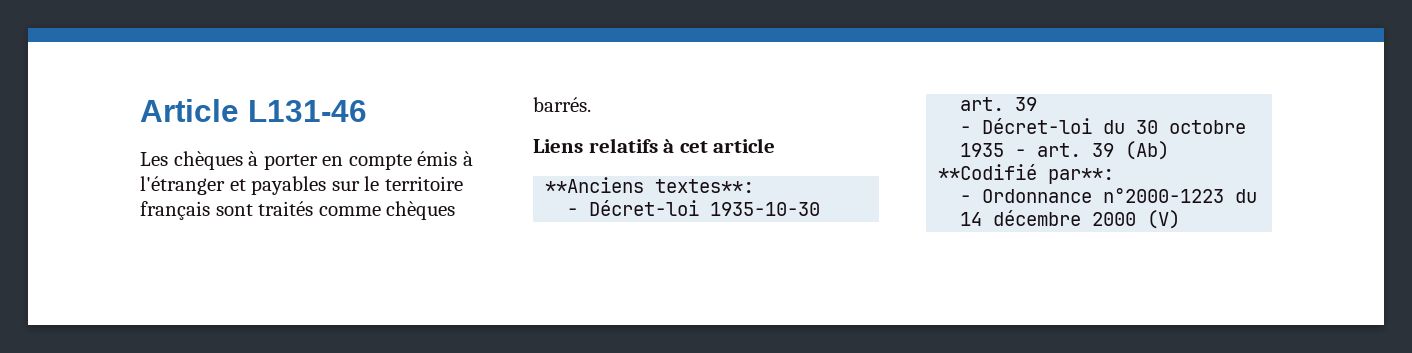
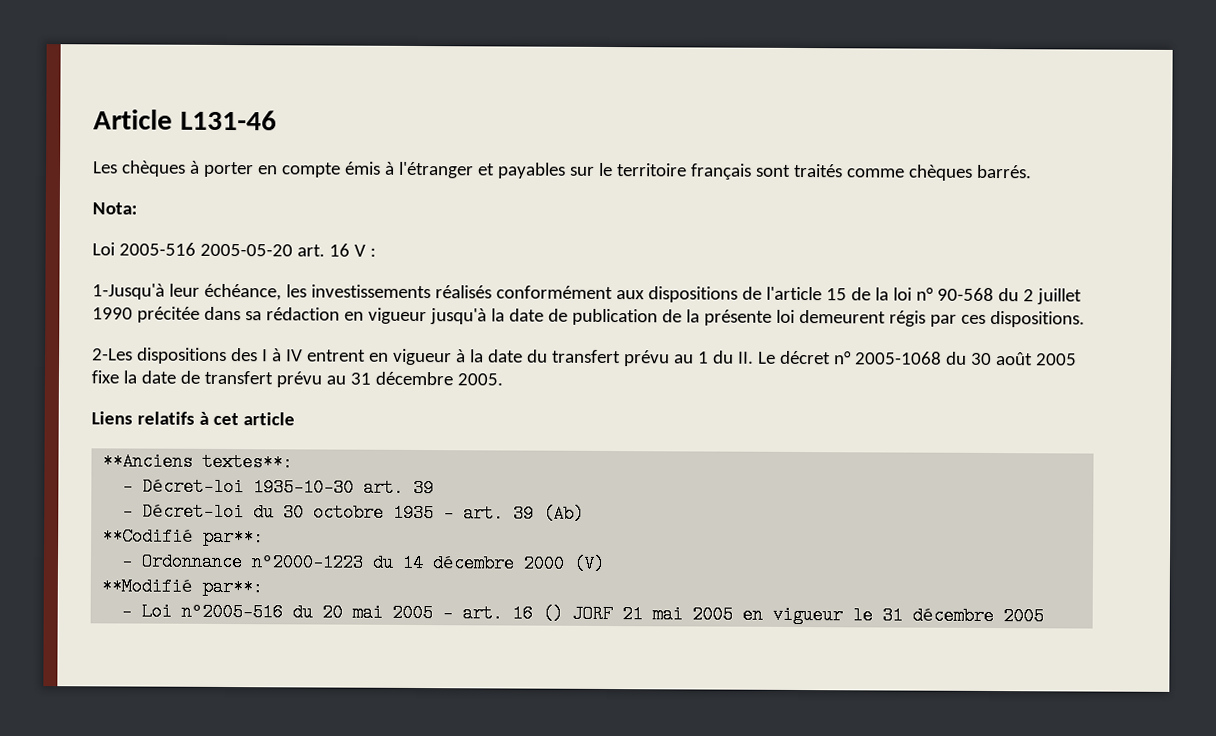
(591, 104) none -> [92,202,137,215] [92,242,376,257] [92,283,1082,305] [92,306,1085,328] [92,347,1077,367] [91,370,503,388] // Nota: // Loi 2005-516 2005-05-20 art. 16 V : // 1-Jusqu'à leur échéance, les investissements réalisés conformément aux dispositions de l'article 15 de la loi n° 90-568 du 2 juillet 1990 précitée dans sa rédaction en vigueur jusqu'à la date de publication de la présente loi demeurent régis par ces dispositions. // 2-Les dispositions des I à IV entrent en vigueur à la date du transfert prévu au 1 du II. Le décret n° 2005-1068 du 30 août 2005 fixe la date de transfert prévu au 31 décembre 2005.
(1181, 219) none -> [101,577,264,597] [121,602,1045,626] // **Modifié par**: // - Loi n°2005-516 du 20 mai 2005 - art. 16 () JORF 21 mai 2005 en vigueur le 31 décembre 2005

